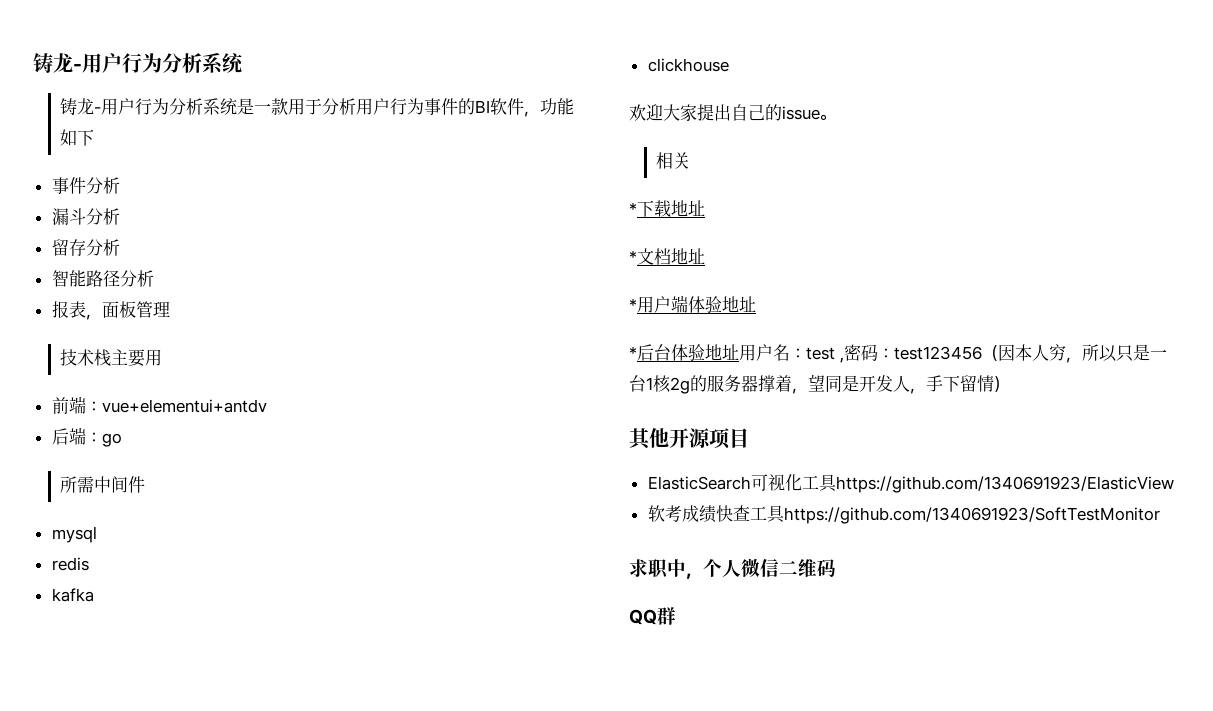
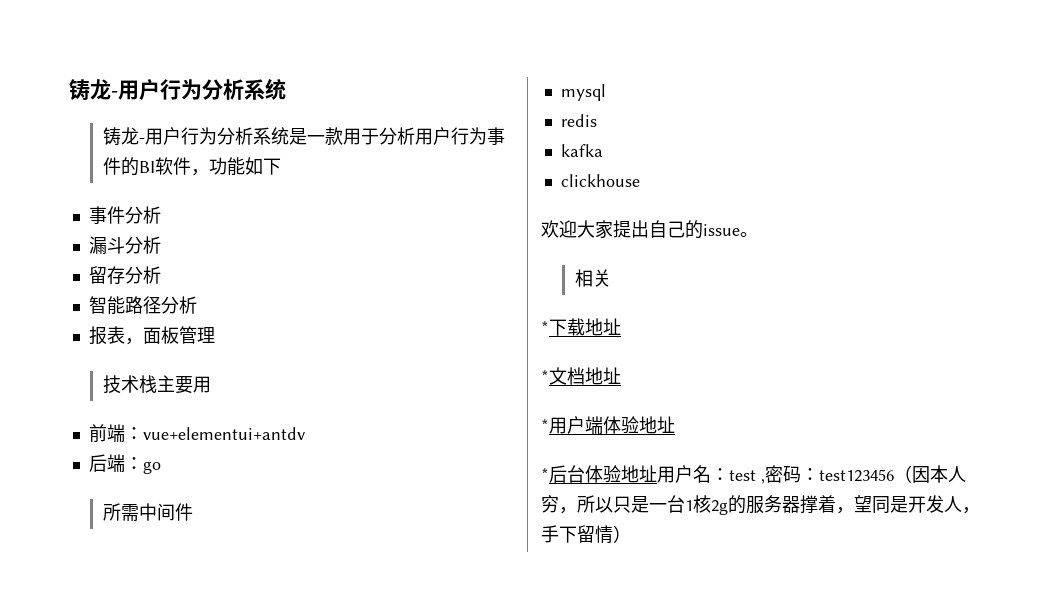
[629,428,749,450] [647,474,1174,493] [647,505,1160,524] [629,558,836,579] [629,607,676,625] // 其他开源项目 // ElasticSearch可视化工具https://github.com/1340691923/ElasticView // 软考成绩快查工具https://github.com/1340691923/SoftTestMonitor // 求职中，个人微信二维码 // QQ群 -> (631, 534) none

